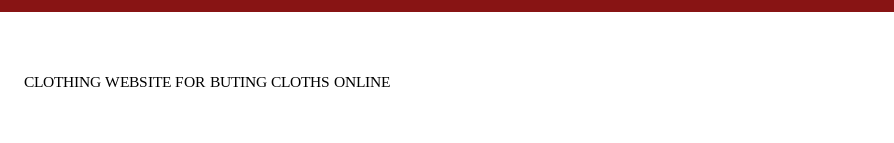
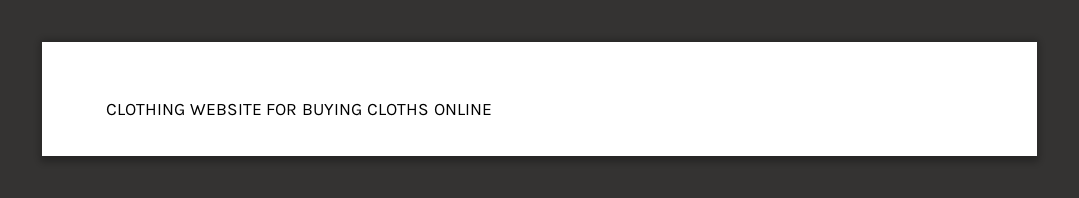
[209,77,267,87] BUTING -> [302,103,363,116] BUYING

